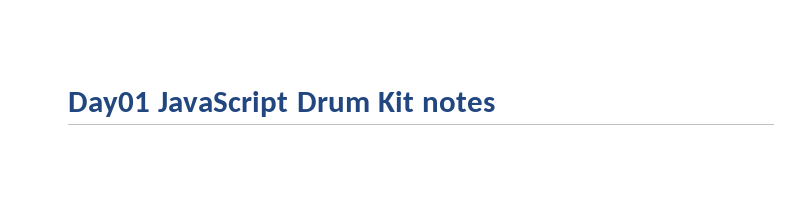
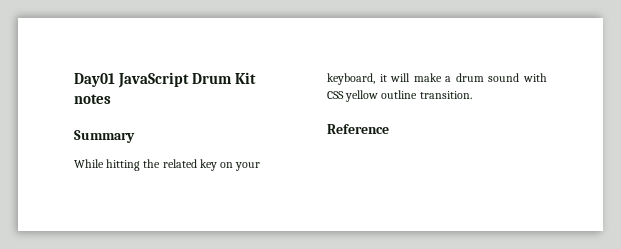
(496, 102) none -> [74,130,135,143] [74,159,261,171] [327,73,547,85] [327,90,472,102] [327,124,389,134] // Summary // While hitting the related key on your keyboard, it will make a drum sound with CSS yellow outline transition. // Reference

